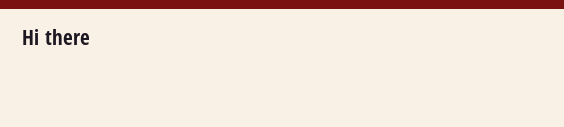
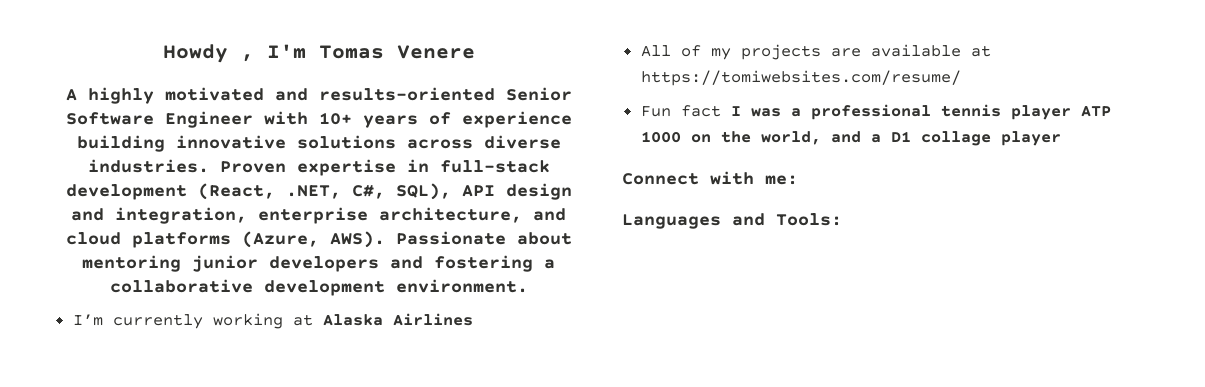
[22,29,90,45] Hi there -> [162,44,475,63] [65,87,572,104] [65,111,572,128] [76,135,561,152] [87,159,550,176] [65,183,572,200] [71,207,566,224] [65,231,572,248] [82,255,555,272] [109,279,528,296] [72,313,473,329] [640,44,991,60] [640,70,961,86] [640,104,1111,120] [640,131,1061,146] [622,171,798,185] [622,213,842,229] Howdy , I'm Tomas Venere // A highly motivated and results-oriented Senior Software Engineer with 10+ years of experience building innovative solutions across diverse industries. Proven expertise in full-stack development (React, .NET, C#, SQL), API design and integration, enterprise architecture, and cloud platforms (Azure, AWS). Passionate about mentoring junior developers and fostering a collaborative development environment. // I’m currently working at Alaska Airlines // All of my projects are available at https://tomiwebsites.com/resume/ // Fun fact I was a professional tennis player ATP 1000 on the world, and a D1 collage player // Connect with me: // Languages and Tools:

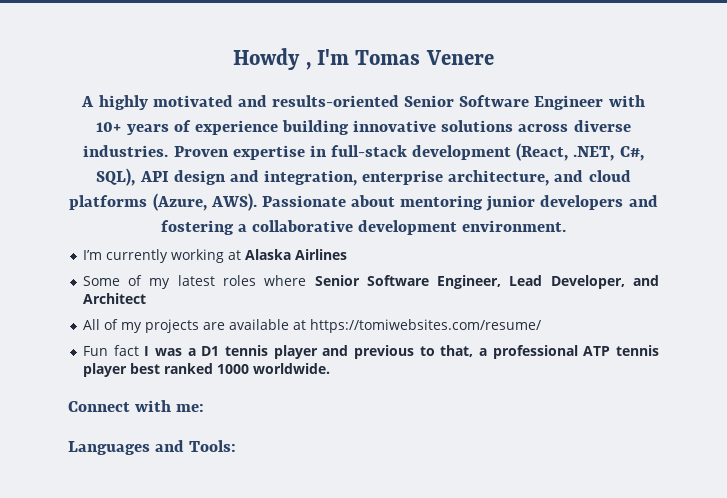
(473, 319) none -> [82,275,659,289] [82,293,146,304] // Some of my latest roles where Senior Software Engineer, Lead Developer, and Architect
[810,104,1111,120] [640,131,1061,146] professional tennis player ATP 1000 on the world, and a D1 collage player -> [201,345,659,359] [82,363,330,377] D1 tennis player and previous to that, a professional ATP tennis player best ranked 1000 worldwide.

